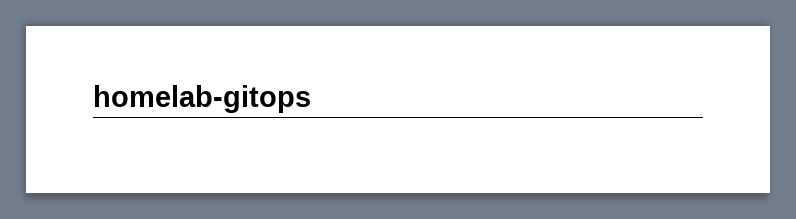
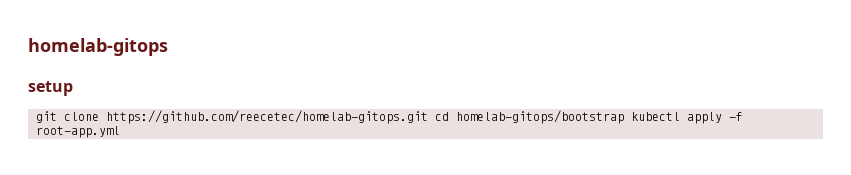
(311, 99) none -> [28,81,73,96] [36,110,744,124] [36,126,121,138] // setup // git clone https://github.com/reecetec/homelab-gitops.git cd homelab-gitops/bootstrap kubectl apply -f root-app.yml

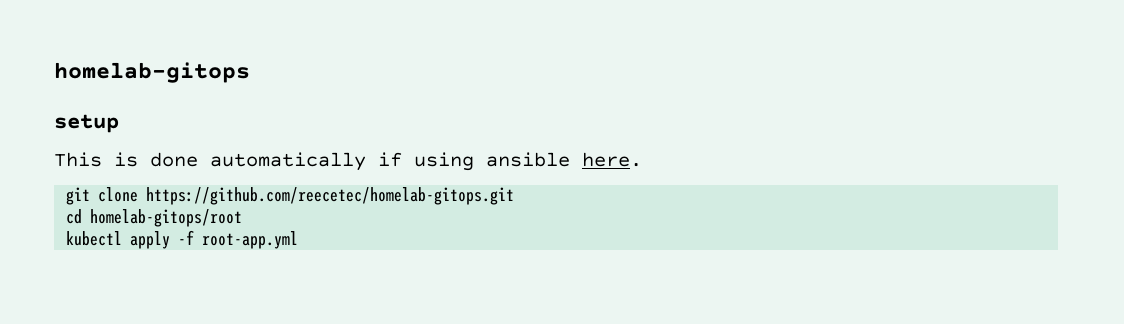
(73, 88) none -> [54,152,642,171] // This is done automatically if using ansible here.
[435,110,625,124] cd homelab-gitops/bootstrap -> [66,209,243,227] // cd homelab-gitops/root //

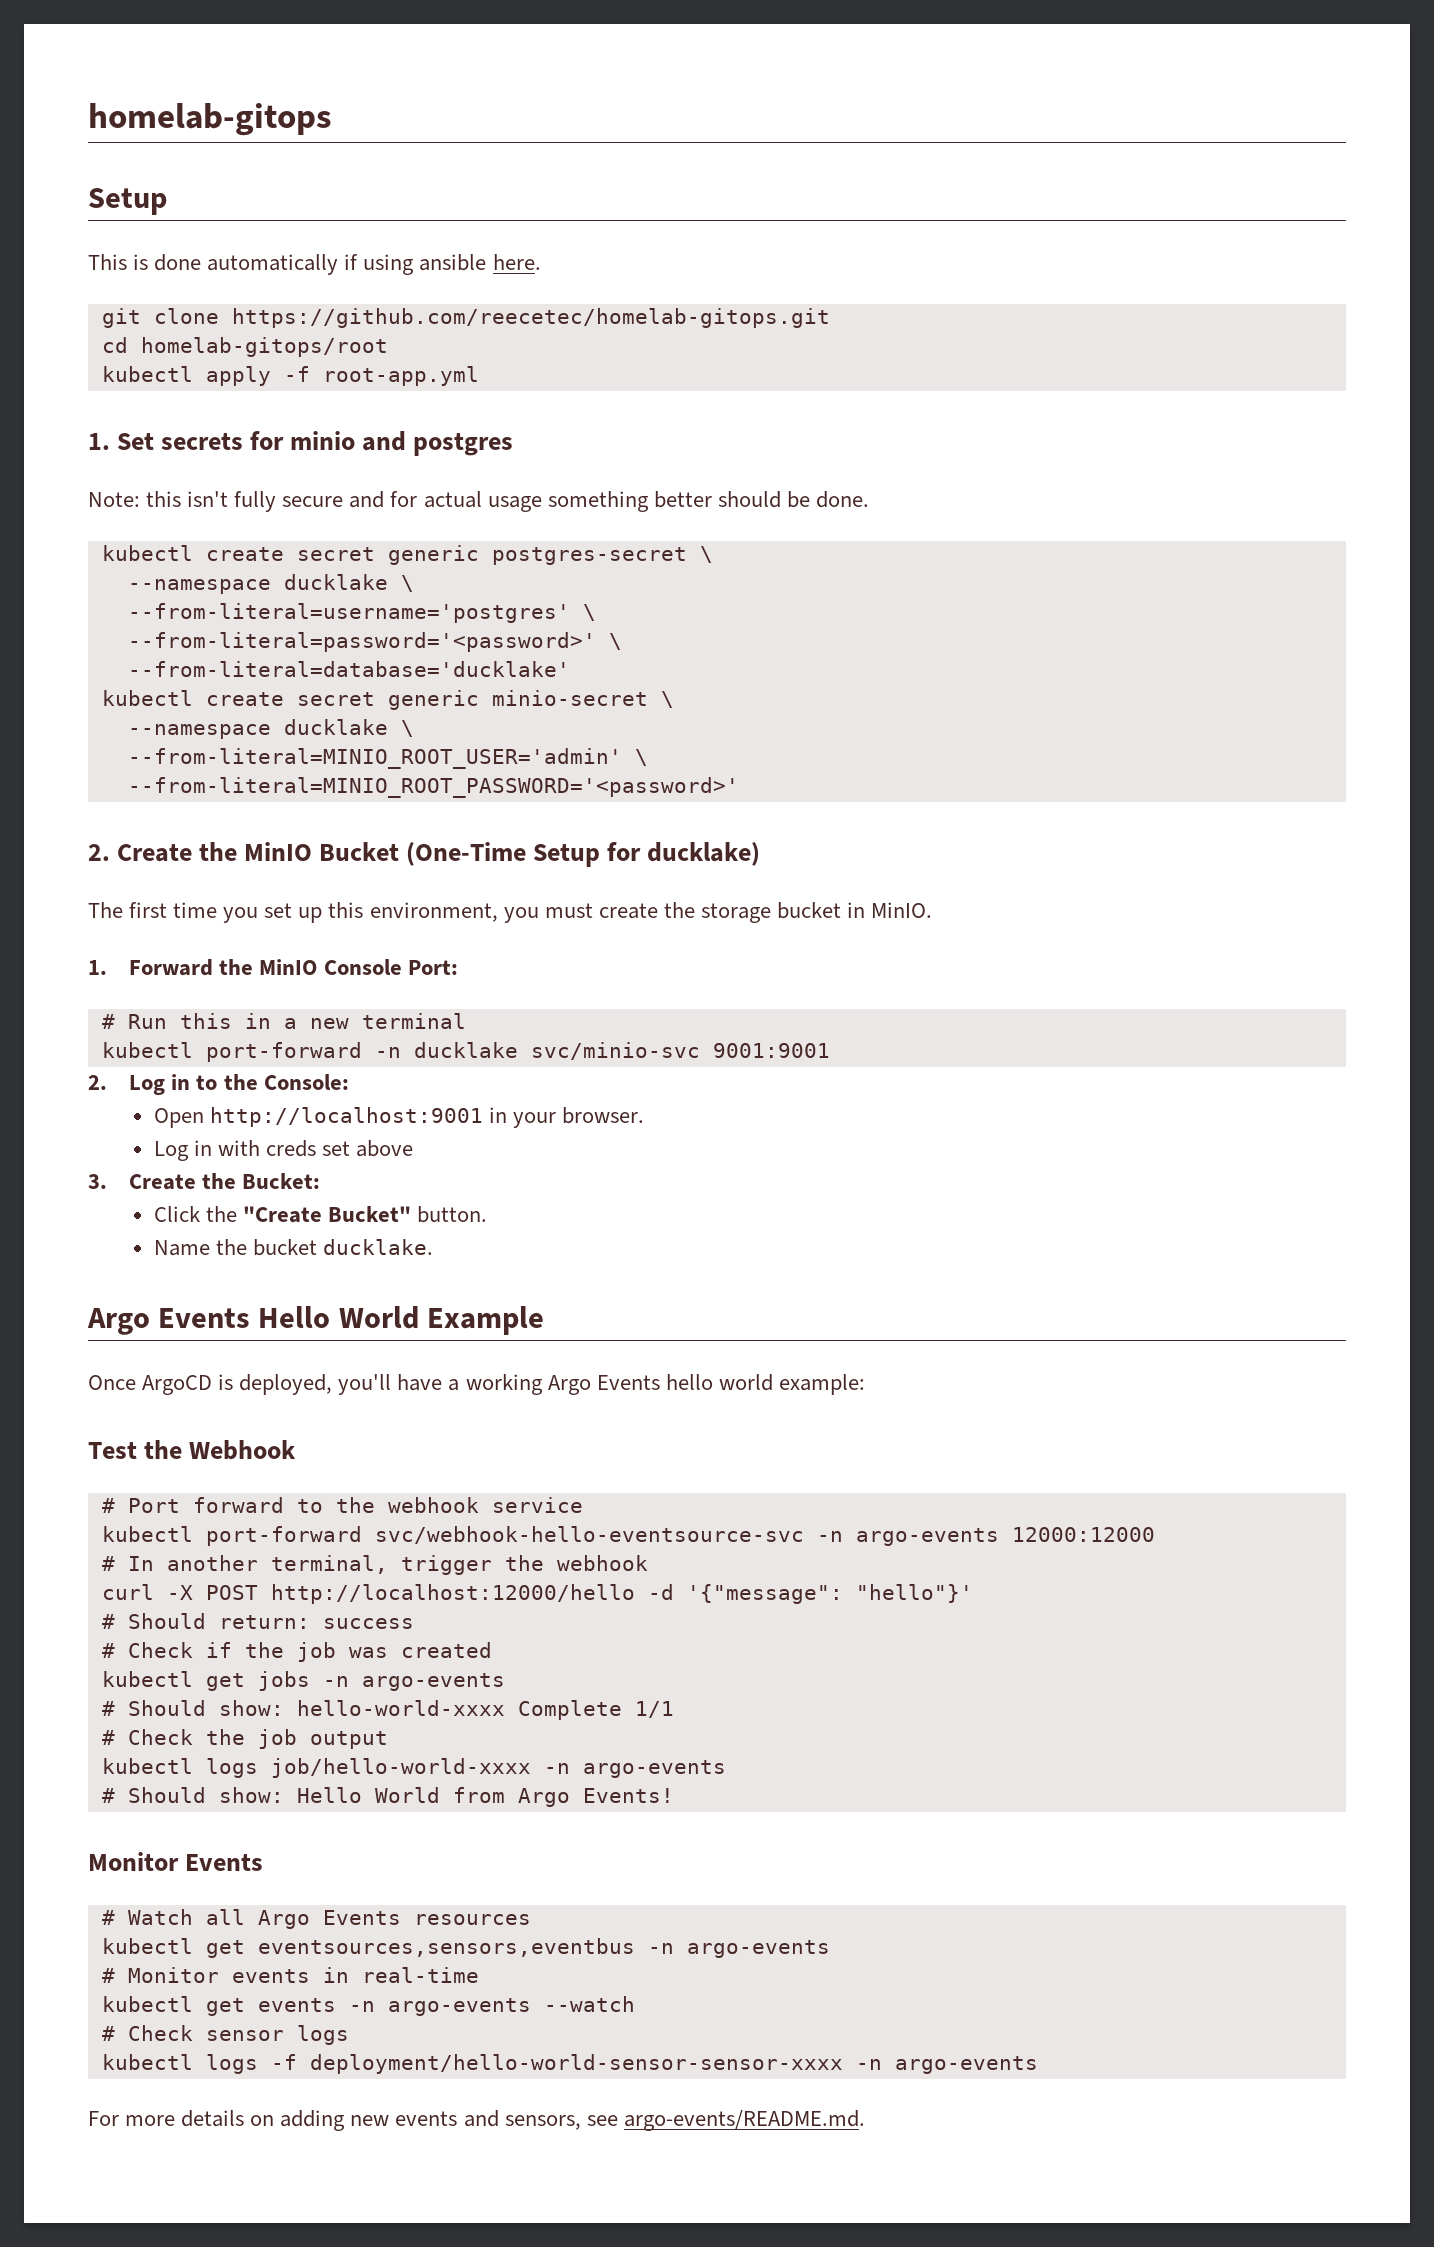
[54,114,119,133] setup -> [88,188,167,215] Setup
(299, 240) none -> [88,431,514,456] [88,491,869,512] [101,545,713,565] [127,574,414,594] [127,603,596,623] [127,632,622,652] [127,661,570,677] [101,690,674,710] [127,719,414,739] [127,748,648,769] [127,777,739,798] [88,842,761,867] [88,902,933,923] [88,959,458,976] [101,1013,466,1029] [101,1042,830,1062] [88,1074,349,1095] [154,1107,645,1128] [154,1140,414,1161] [88,1173,321,1190] [154,1206,488,1223] [154,1239,434,1256] [87,1306,544,1335] [88,1374,865,1395] [88,1440,297,1460] [101,1497,583,1513] [101,1526,1155,1546] [101,1555,648,1575] [101,1584,973,1604] [101,1613,414,1629] [101,1642,492,1662] [101,1671,505,1691] [101,1700,674,1720] [101,1729,388,1749] [101,1758,726,1778] [101,1787,674,1807] [88,1852,264,1871] [101,1909,531,1929] [101,1938,830,1958] [101,1967,479,1983] [101,1996,635,2016] [101,2025,349,2045] [101,2054,1038,2074] [88,2110,865,2131] // 1. Set secrets for minio and postgres // Note: this isn't fully secure and for actual usage something better should be done. // kubectl create secret generic postgres-secret \ // --namespace ducklake \ // --from-literal=username='postgres' \ // --from-literal=password='<password>' \ // --from-literal=database='ducklake' // kubectl create secret generic minio-secret \ // --namespace ducklake \ // --from-literal=MINIO_ROOT_USER='admin' \ // --from-literal=MINIO_ROOT_PASSWORD='<password>' // 2. Create the MinIO Bucket (One-Time Setup for ducklake) // The first time you set up this environment, you must create the storage bucket in MinIO. // 1. Forward the MinIO Console Port: // # Run this in a new terminal // kubectl port-forward -n ducklake svc/minio-svc 9001:9001 // 2. Log in to the Console: // Open http://localhost:9001 in your browser. // Log in with creds set above // 3. Create the Bucket: // Click the "Create Bucket" button. // Name the bucket ducklake. // Argo Events Hello World Example // Once ArgoCD is deployed, you'll have a working Argo Events hello world example: // Test the Webhook // # Port forward to the webhook service // kubectl port-forward svc/webhook-hello-eventsource-svc -n argo-events 12000:12000 // # In another terminal, trigger the webhook // curl -X POST http://localhost:12000/hello -d '{"message": "hello"}' // # Should return: success // # Check if the job was created // kubectl get jobs -n argo-events // # Should show: hello-world-xxxx Complete 1/1 // # Check the job output // kubectl logs job/hello-world-xxxx -n argo-events // # Should show: Hello World from Argo Events! // Monitor Events // # Watch all Argo Events resources // kubectl get eventsources,sensors,eventbus -n argo-events // # Monitor events in real-time // kubectl get events -n argo-events --watch // # Check sensor logs // kubectl logs -f deployment/hello-world-sensor-sensor-xxxx -n argo-events // For more details on adding new events and sensors, see argo-events/README.md.

